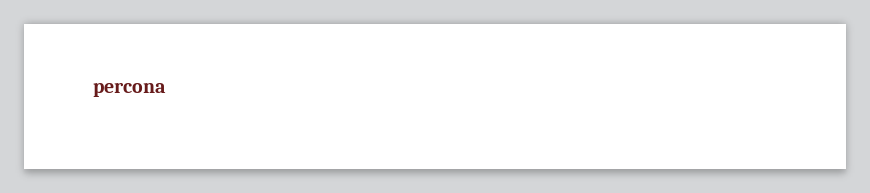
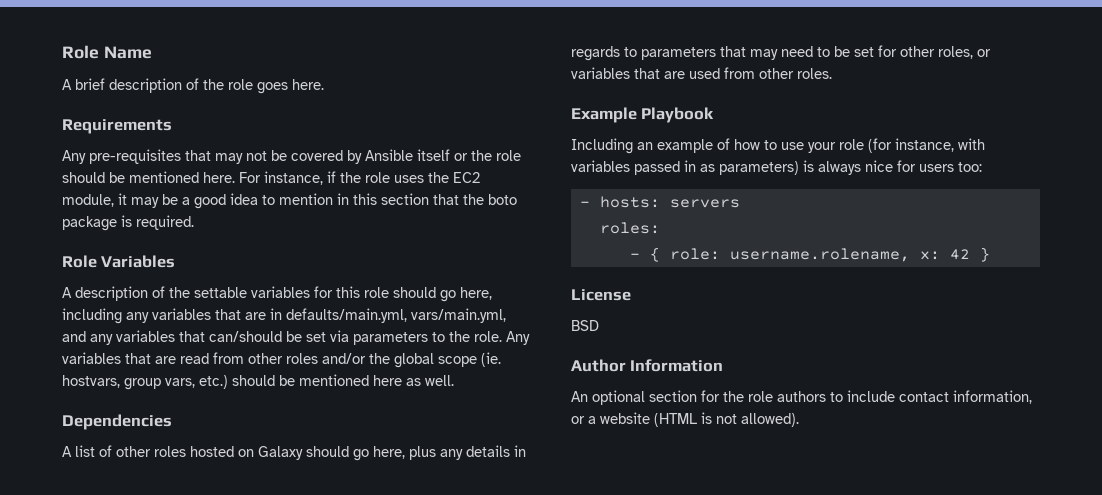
[93,82,166,97] percona -> [62,45,152,59] [62,78,324,94] [62,119,172,134] [62,149,521,164] [62,171,480,185] [62,193,517,209] [62,215,194,231] [62,255,176,268] [62,286,492,302] [62,308,506,324] [62,330,530,345] [62,352,501,368] [62,374,454,390] [62,414,172,430] [62,445,526,461] [571,45,991,61] [571,67,832,79] [571,107,715,123] [571,138,985,154] [571,160,982,175] [579,196,740,208] [599,222,660,234] [629,247,990,262] [571,289,631,301] [571,320,599,331] [571,359,724,372] [571,390,1032,405] [571,412,799,427] Role Name // A brief description of the role goes here. // Requirements // Any pre-requisites that may not be covered by Ansible itself or the role should be mentioned here. For instance, if the role uses the EC2 module, it may be a good idea to mention in this section that the boto package is required. // Role Variables // A description of the settable variables for this role should go here, including any variables that are in defaults/main.yml, vars/main.yml, and any variables that can/should be set via parameters to the role. Any variables that are read from other roles and/or the global scope (ie. hostvars, group vars, etc.) should be mentioned here as well. // Dependencies // A list of other roles hosted on Galaxy should go here, plus any details in regards to parameters that may need to be set for other roles, or variables that are used from other roles. // Example Playbook // Including an example of how to use your role (for instance, with variables passed in as parameters) is always nice for users too: // - hosts: servers // roles: // - { role: username.rolename, x: 42 } // License // BSD // Author Information // An optional section for the role authors to include contact information, or a website (HTML is not allowed).

